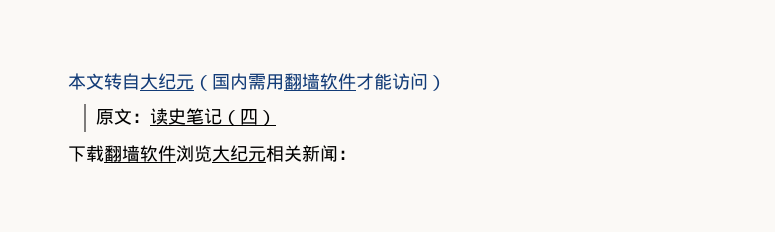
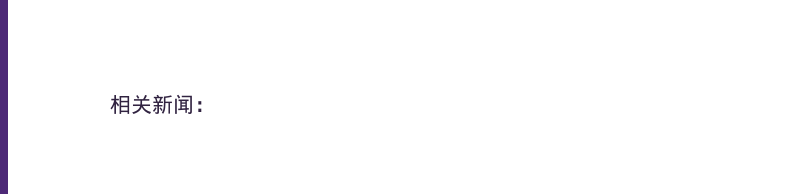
[68,73,446,91] [96,108,277,126] [68,145,266,162] 本文转自大纪元（国内需用翻墙软件才能访问） // 原文：读史笔记（四） // 下载翻墙软件浏览大纪元 -> (110, 104) none

